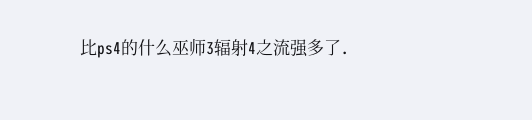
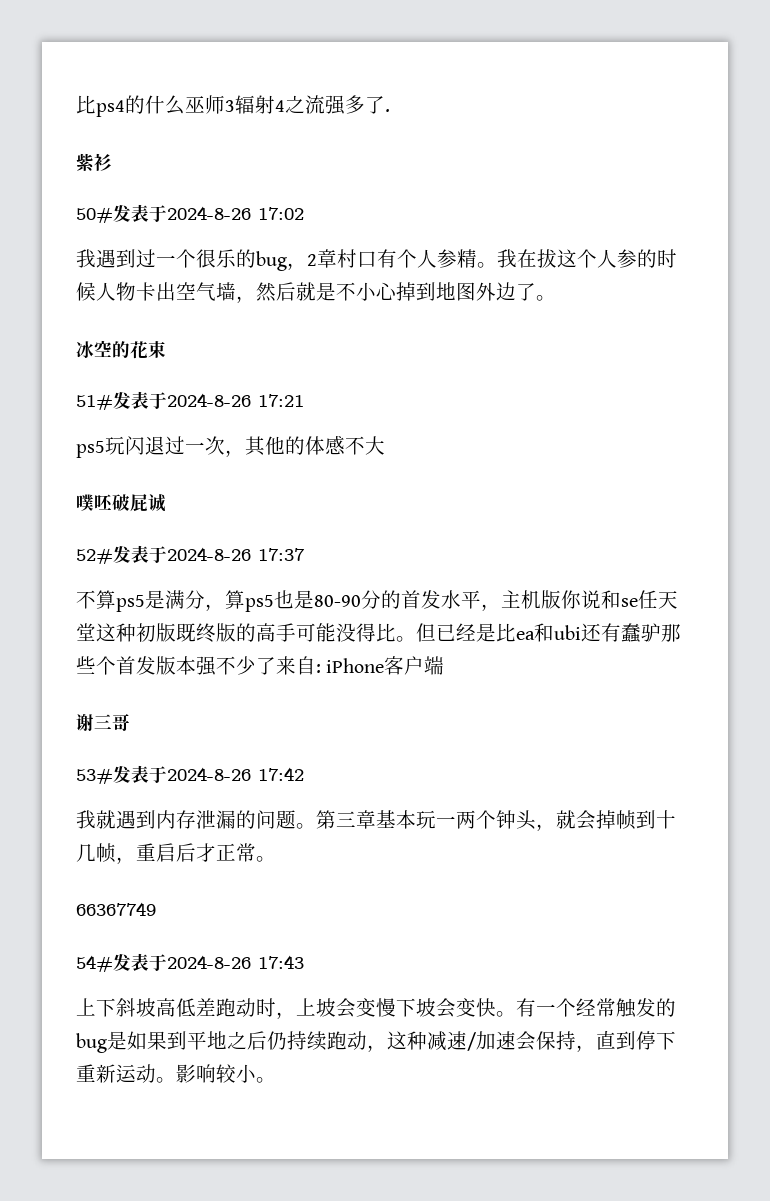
(349, 53) none -> [76,153,112,172] [76,204,304,223] [76,249,677,271] [76,282,556,303] [76,340,166,359] [76,391,304,410] [76,436,385,458] [76,494,166,512] [76,545,305,564] [76,590,678,612] [76,623,681,643] [76,656,445,676] [76,714,130,732] [76,765,304,784] [76,810,676,831] [76,843,276,864] [76,902,156,916] [76,953,304,972] [76,998,676,1019] [76,1030,676,1053] [76,1064,276,1083] // 紫衫 // 50#发表于2024-8-26 17:02 // 我遇到过一个很乐的bug，2章村口有个人参精。我在拔这个人参的时候人物卡出空气墙，然后就是不小心掉到地图外边了。 // 冰空的花束 // 51#发表于2024-8-26 17:21 // ps5玩闪退过一次，其他的体感不大 // 噗呸破屁诚 // 52#发表于2024-8-26 17:37 // 不算ps5是满分，算ps5也是80-90分的首发水平，主机版你说和se任天堂这种初版既终版的高手可能没得比。但已经是比ea和ubi还有蠢驴那些个首发版本强不少了来自: iPhone客户端 // 谢三哥 // 53#发表于2024-8-26 17:42 // 我就遇到内存泄漏的问题。第三章基本玩一两个钟头，就会掉帧到十几帧，重启后才正常。 // 66367749 // 54#发表于2024-8-26 17:43 // 上下斜坡高低差跑动时，上坡会变慢下坡会变快。有一个经常触发的bug是如果到平地之后仍持续跑动，这种减速/加速会保持，直到停下重新运动。影响较小。

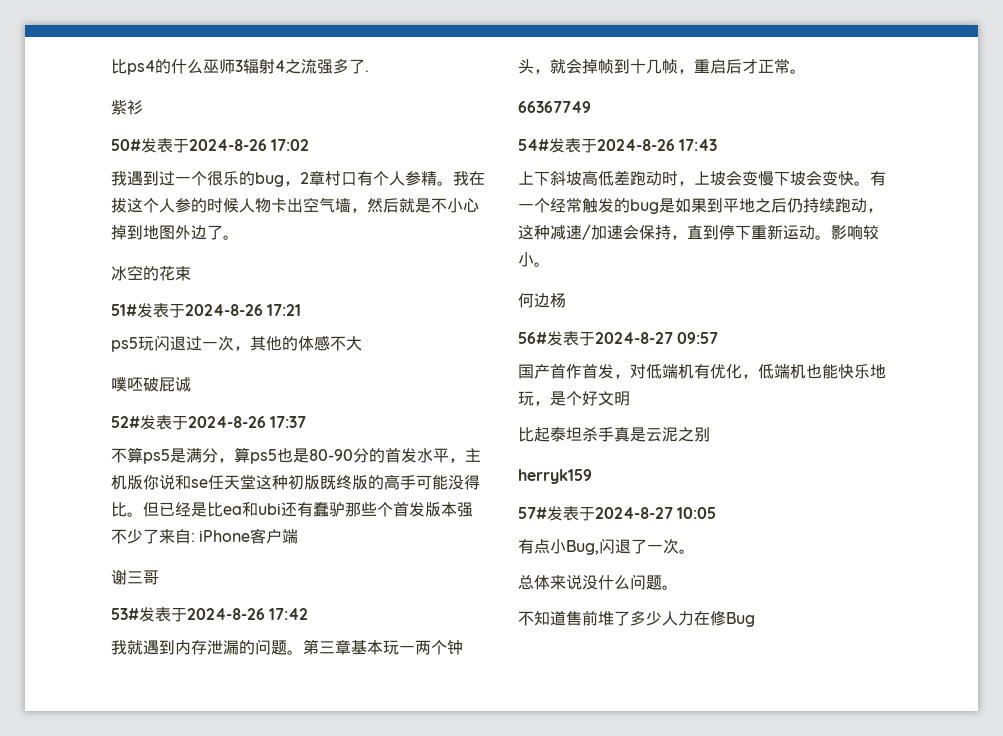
(276, 1080) none -> [518,293,566,308] [518,331,719,346] [518,364,886,379] [518,391,630,406] [518,426,710,442] [518,469,592,484] [518,506,717,521] [518,538,695,555] [518,574,678,590] [518,610,755,627] // 何边杨 // 56#发表于2024-8-27 09:57 // 国产首作首发，对低端机有优化，低端机也能快乐地玩，是个好文明 // 比起泰坦杀手真是云泥之别 // herryk159 // 57#发表于2024-8-27 10:05 // 有点小Bug,闪退了一次。 // 总体来说没什么问题。 // 不知道售前堆了多少人力在修Bug

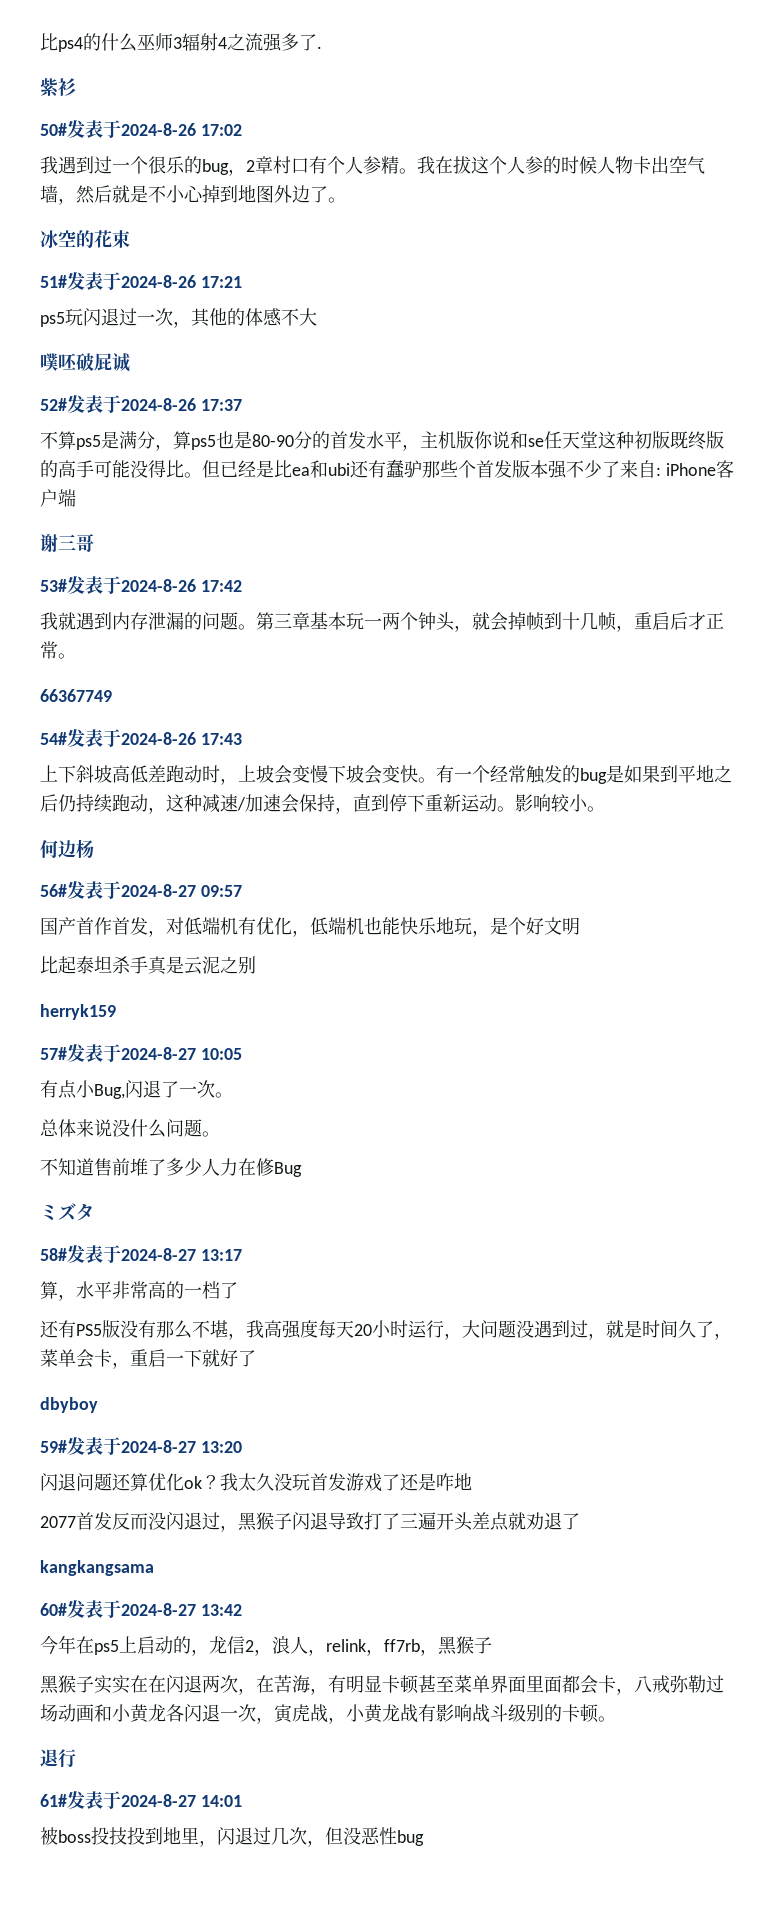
(755, 619) none -> [40,1203,94,1221] [40,1245,242,1263] [40,1281,238,1301] [40,1320,732,1340] [40,1349,256,1369] [40,1397,98,1413] [40,1437,242,1455] [40,1473,472,1492] [40,1512,580,1532] [40,1560,154,1576] [40,1600,242,1618] [40,1635,492,1656] [40,1675,724,1695] [40,1704,616,1724] [40,1749,76,1768] [40,1791,242,1809] [40,1827,424,1847] // ミズタ // 58#发表于2024-8-27 13:17 // 算，水平非常高的一档了 // 还有PS5版没有那么不堪，我高强度每天20小时运行，大问题没遇到过，就是时间久了，菜单会卡，重启一下就好了 // dbyboy // 59#发表于2024-8-27 13:20 // 闪退问题还算优化ok？我太久没玩首发游戏了还是咋地 // 2077首发反而没闪退过，黑猴子闪退导致打了三遍开头差点就劝退了 // kangkangsama // 60#发表于2024-8-27 13:42 // 今年在ps5上启动的，龙信2，浪人，relink，ff7rb，黑猴子 // 黑猴子实实在在闪退两次，在苦海，有明显卡顿甚至菜单界面里面都会卡，八戒弥勒过场动画和小黄龙各闪退一次，寅虎战，小黄龙战有影响战斗级别的卡顿。 // 退行 // 61#发表于2024-8-27 14:01 // 被boss投技投到地里，闪退过几次，但没恶性bug

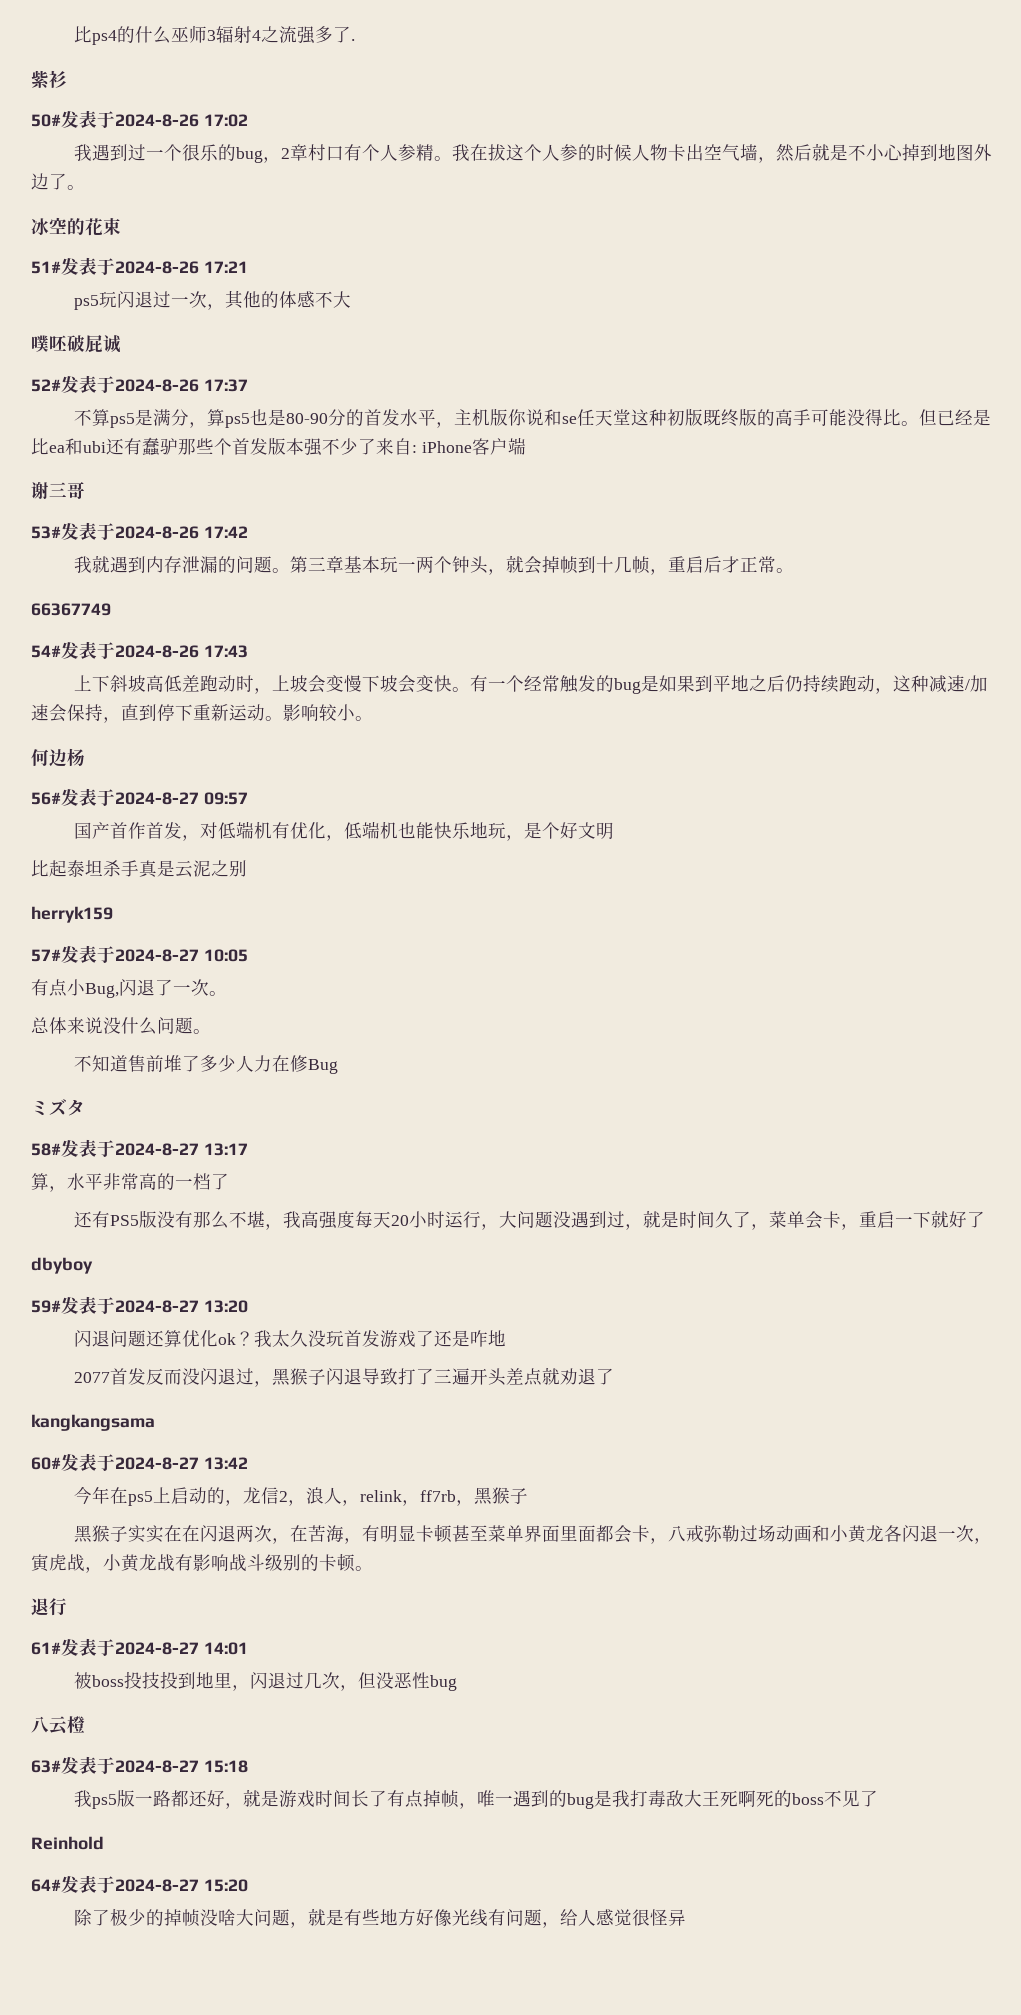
(424, 1838) none -> [31,1716,85,1735] [31,1756,248,1774] [74,1789,879,1809] [31,1836,104,1850] [31,1875,248,1893] [74,1908,687,1928] // 八云橙 // 63#发表于2024-8-27 15:18 // 我ps5版一路都还好，就是游戏时间长了有点掉帧，唯一遇到的bug是我打毒敌大王死啊死的boss不见了 // Reinhold // 64#发表于2024-8-27 15:20 // 除了极少的掉帧没啥大问题，就是有些地方好像光线有问题，给人感觉很怪异

